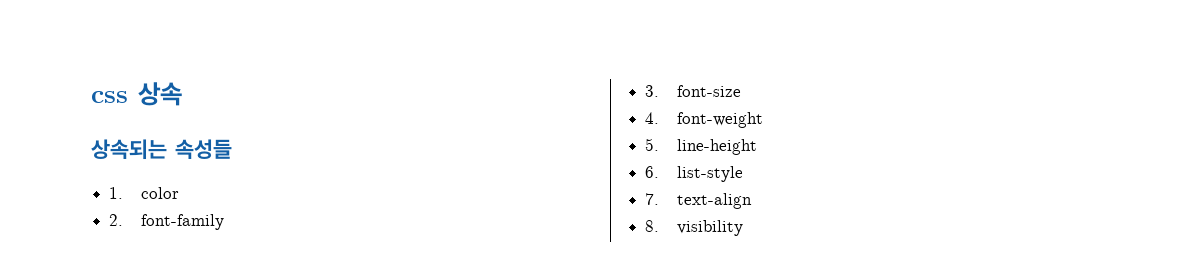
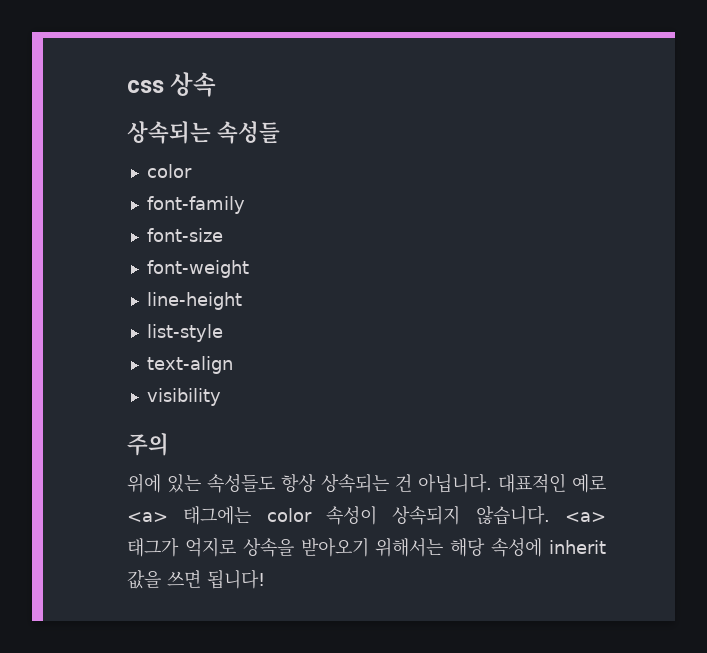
[109,187,124,199] 1. -> (280, 132) none
[109,214,124,226] 2. -> (192, 171) none
[645,85,660,97] 3. -> (245, 205) none
[645,112,660,124] 4. -> (223, 235) none
[645,138,660,151] 5. -> (249, 269) none
[645,166,660,178] 6. -> (242, 301) none
[645,193,660,205] 7. -> (223, 333) none
[645,220,660,232] 8. -> (233, 365) none
(744, 228) none -> [127,433,169,456] [127,473,606,493] [127,505,606,525] [127,537,606,557] [127,569,265,589] // 주의 // 위에 있는 속성들도 항상 상속되는 건 아닙니다. 대표적인 예로 <a> 태그에는 color 속성이 상속되지 않습니다. <a> 태그가 억지로 상속을 받아오기 위해서는 해당 속성에 inherit 값을 쓰면 됩니다!

